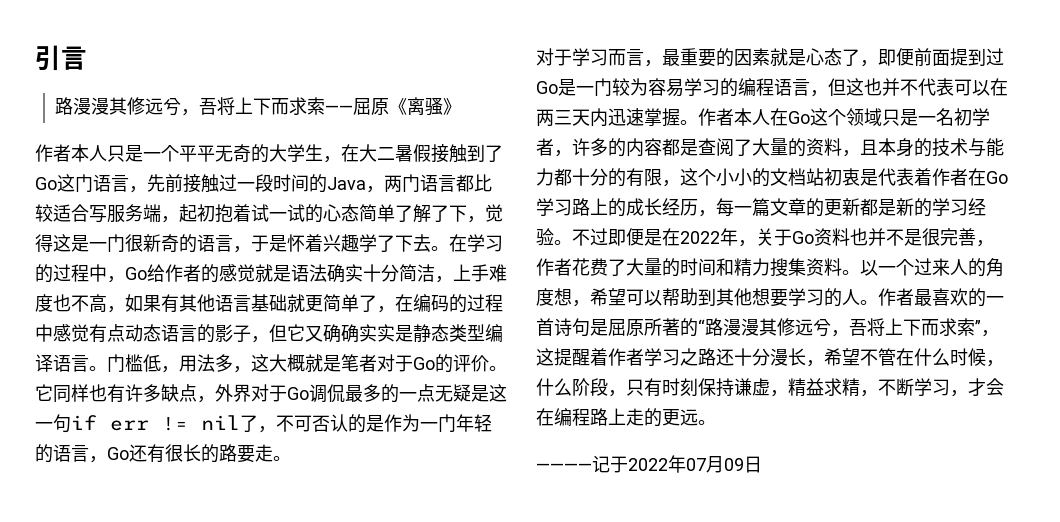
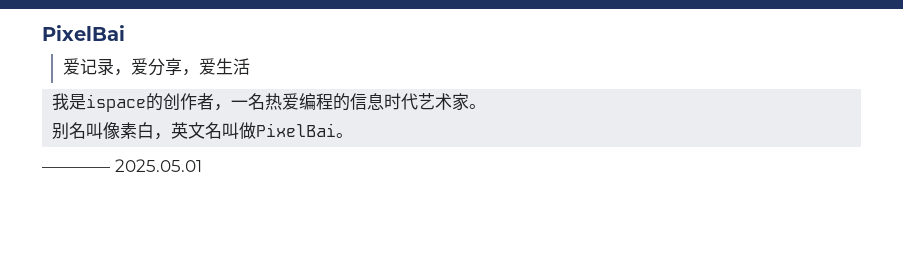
[35,45,87,71] [55,97,462,116] [35,144,503,163] [35,174,492,193] [35,204,503,223] [35,234,503,253] [35,264,507,283] [35,294,503,313] [35,324,503,343] [35,354,507,373] [35,384,507,403] [35,414,492,433] [35,444,291,463] [536,48,1004,67] [536,78,1008,97] [536,108,990,127] [536,138,1004,157] [536,168,1008,187] [536,198,986,217] [536,228,994,247] [536,258,1004,277] [536,288,1004,307] [536,318,999,337] [536,348,1004,367] [536,378,1004,397] [536,408,716,427] [536,455,762,473] 引言 // 路漫漫其修远兮，吾将上下而求索——屈原《离骚》 // 作者本人只是一个平平无奇的大学生，在大二暑假接触到了Go这门语言，先前接触过一段时间的Java，两门语言都比较适合写服务端，起初抱着试一试的心态简单了解了下，觉得这是一门很新奇的语言，于是怀着兴趣学了下去。在学习的过程中，Go给作者的感觉就是语法确实十分简洁，上手难度也不高，如果有其他语言基础就更简单了，在编码的过程中感觉有点动态语言的影子，但它又确确实实是静态类型编译语言。门槛低，用法多，这大概就是笔者对于Go的评价。它同样也有许多缺点，外界对于Go调侃最多的一点无疑是这一句if err != nil了，不可否认的是作为一门年轻的语言，Go还有很长的路要走。 // 对于学习而言，最重要的因素就是心态了，即便前面提到过Go是一门较为容易学习的编程语言，但这也并不代表可以在两三天内迅速掌握。作者本人在Go这个领域只是一名初学者，许多的内容都是查阅了大量的资料，且本身的技术与能力都十分的有限，这个小小的文档站初衷是代表着作者在Go学习路上的成长经历，每一篇文章的更新都是新的学习经验。不过即便是在2022年，关于Go资料也并不是很完善，作者花费了大量的时间和精力搜集资料。以一个过来人的角度想，希望可以帮助到其他想要学习的人。作者最喜欢的一首诗句是屈原所著的“路漫漫其修远兮，吾将上下而求索”，这提醒着作者学习之路还十分漫长，希望不管在什么时候，什么阶段，只有时刻保持谦虚，精益求精，不断学习，才会在编程路上走的更远。 // ————记于2022年07月09日 -> [42,25,125,41] [62,58,250,76] [52,93,487,112] [52,122,354,140] [42,159,202,172] PixelBai // 爱记录，爱分享，爱生活 // 我是ispace的创作者，一名热爱编程的信息时代艺术家。 // 别名叫像素白，英文名叫做PixelBai。 // ———— 2025.05.01

